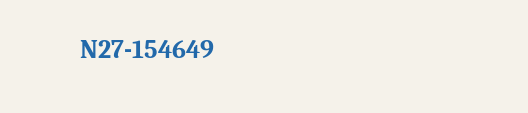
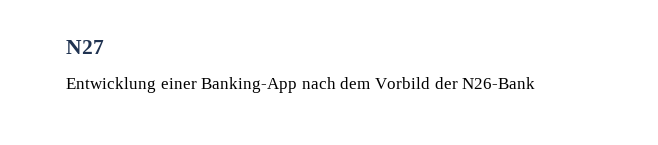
[80,40,214,58] N27-154649 -> [66,40,104,54] [66,77,536,93] N27 // Entwicklung einer Banking-App nach dem Vorbild der N26-Bank

